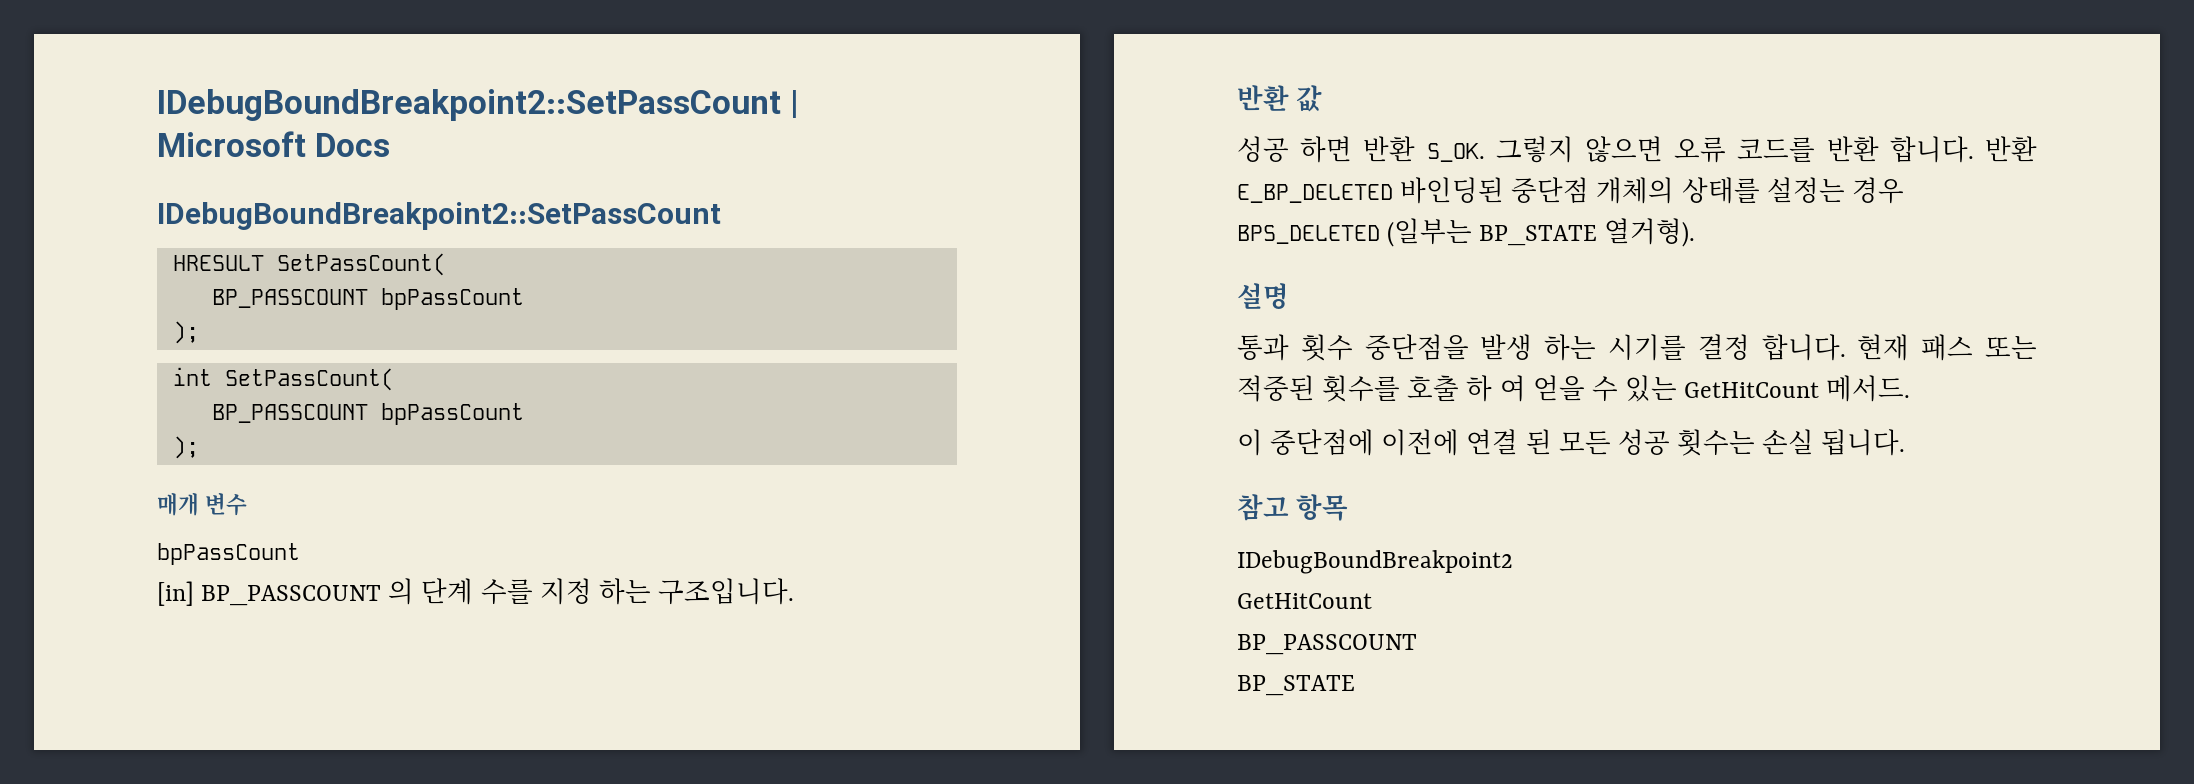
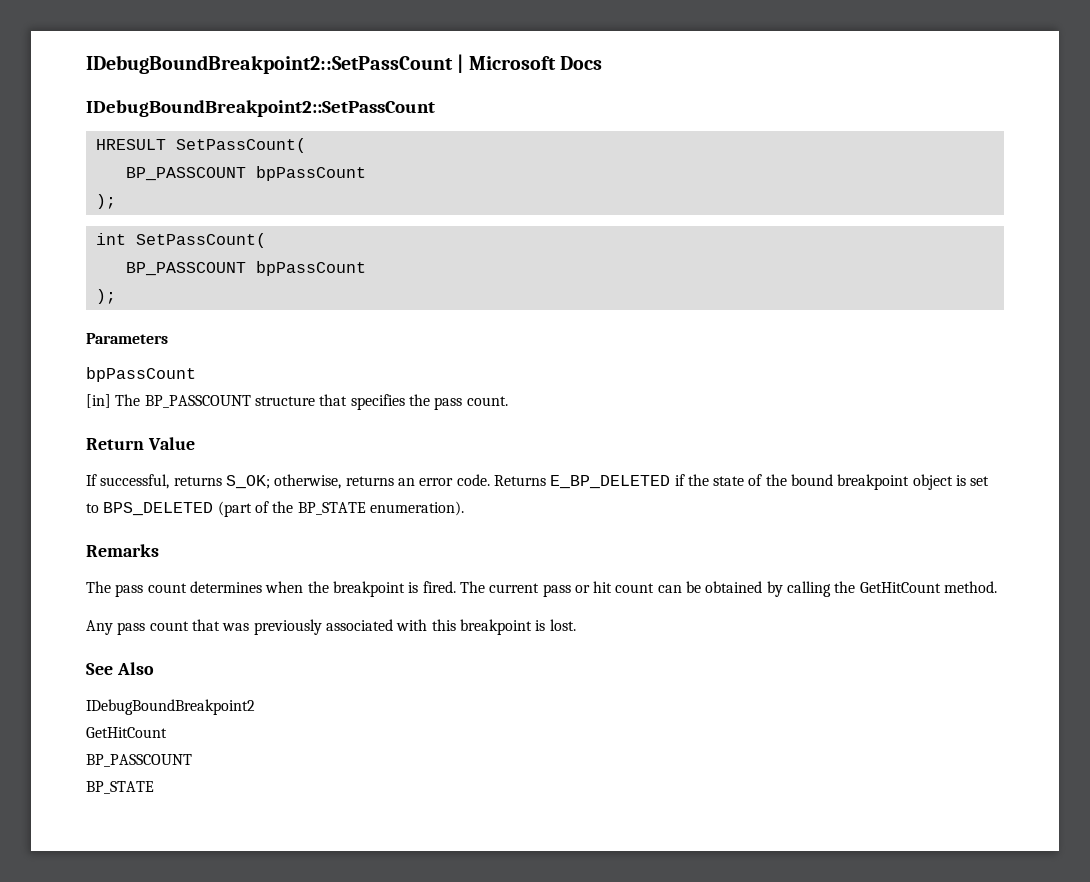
[157,493,247,516] 매개 변수 -> [86,333,168,344] Parameters
[201,578,795,606] [1237,85,1323,112] [1237,136,2037,163] [1237,177,1904,204] [1237,218,1696,247] [1237,283,1289,309] [1237,334,2037,361] [1237,375,1911,402] [1237,429,1906,456] [1237,494,1349,521] BP_PASSCOUNT 의 단계 수를 지정 하는 구조입니다. // 반환 값 // 성공 하면 반환 S_OK. 그렇지 않으면 오류 코드를 반환 합니다. 반환 E_BP_DELETED 바인딩된 중단점 개체의 상태를 설정는 경우 BPS_DELETED (일부는 BP_STATE 열거형). // 설명 // 통과 횟수 중단점을 발생 하는 시기를 결정 합니다. 현재 패스 또는 적중된 횟수를 호출 하 여 얻을 수 있는 GetHitCount 메서드. // 이 중단점에 이전에 연결 된 모든 성공 횟수는 손실 됩니다. // 참고 항목 -> [115,394,508,410] [86,437,195,450] [86,474,990,490] [86,501,464,517] [86,544,159,557] [86,581,998,597] [86,619,576,635] [86,662,154,675] The BP_PASSCOUNT structure that specifies the pass count. // Return Value // If successful, returns S_OK; otherwise, returns an error code. Returns E_BP_DELETED if the state of the bound breakpoint object is set to BPS_DELETED (part of the BP_STATE enumeration). // Remarks // The pass count determines when the breakpoint is fired. The current pass or hit count can be obtained by calling the GetHitCount method. // Any pass count that was previously associated with this breakpoint is lost. // See Also

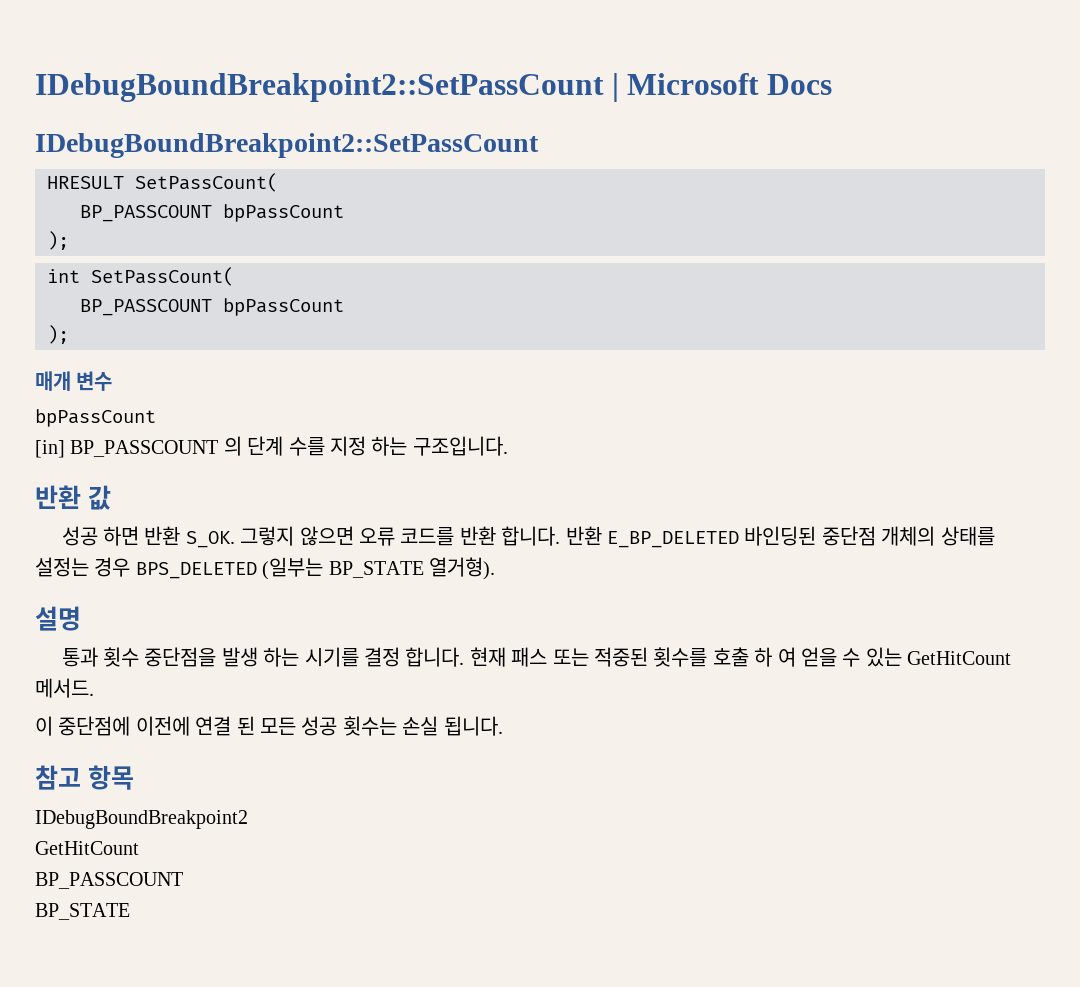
[86,333,168,344] Parameters -> [35,371,113,391] 매개 변수
[115,394,508,410] [86,437,195,450] [86,474,990,490] [86,501,464,517] [86,544,159,557] [86,581,998,597] [86,619,576,635] [86,662,154,675] The BP_PASSCOUNT structure that specifies the pass count. // Return Value // If successful, returns S_OK; otherwise, returns an error code. Returns E_BP_DELETED if the state of the bound breakpoint object is set to BPS_DELETED (part of the BP_STATE enumeration). // Remarks // The pass count determines when the breakpoint is fired. The current pass or hit count can be obtained by calling the GetHitCount method. // Any pass count that was previously associated with this breakpoint is lost. // See Also -> [70,436,508,457] [35,485,111,510] [61,526,995,548] [35,557,495,580] [35,606,81,631] [61,647,1012,667] [35,678,94,698] [35,716,503,736] [35,765,134,790] BP_PASSCOUNT 의 단계 수를 지정 하는 구조입니다. // 반환 값 // 성공 하면 반환 S_OK. 그렇지 않으면 오류 코드를 반환 합니다. 반환 E_BP_DELETED 바인딩된 중단점 개체의 상태를 설정는 경우 BPS_DELETED (일부는 BP_STATE 열거형). // 설명 // 통과 횟수 중단점을 발생 하는 시기를 결정 합니다. 현재 패스 또는 적중된 횟수를 호출 하 여 얻을 수 있는 GetHitCount 메서드. // 이 중단점에 이전에 연결 된 모든 성공 횟수는 손실 됩니다. // 참고 항목

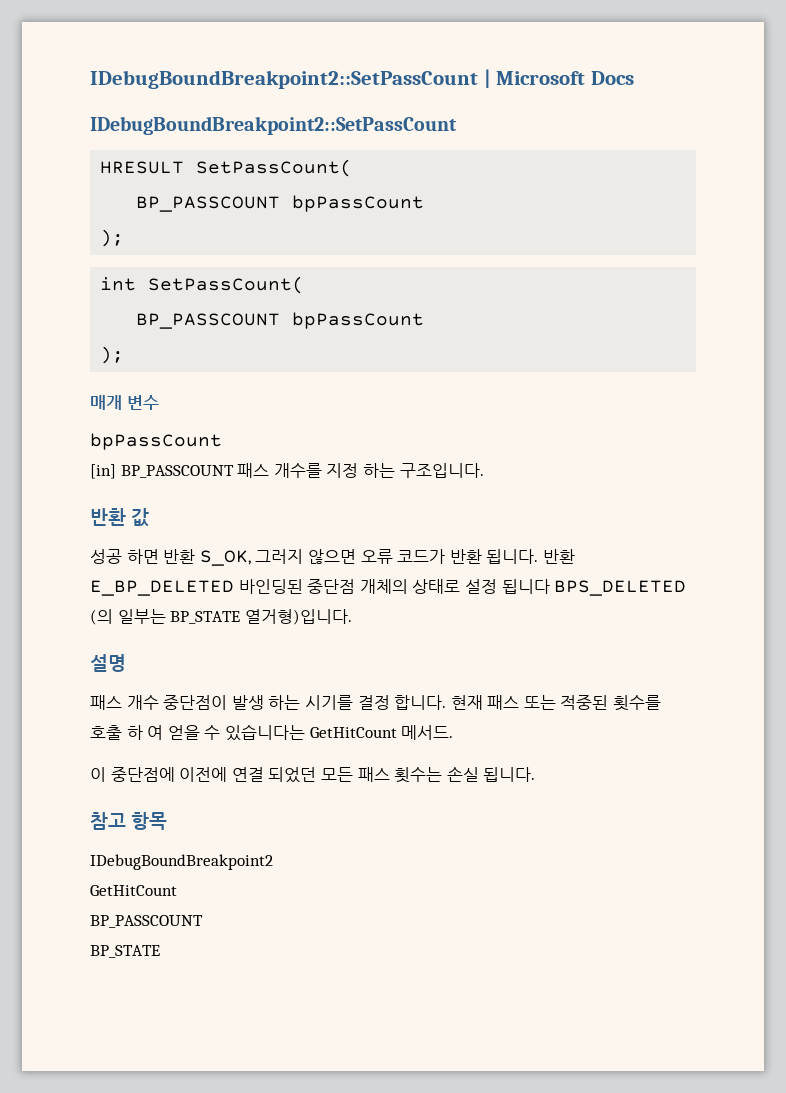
[223,436,325,456] 의 단계 수를 -> [237,463,322,478] 패스 개수를
[185,526,561,548] S_OK. 그렇지 않으면 오류 코드를 반환 합니다. -> [199,549,539,566] S_OK, 그러지 않으면 오류 코드가 반환 됩니다.
[940,526,995,546] [35,557,495,580] [35,606,81,631] [61,647,217,667] 상태를 설정는 경우 BPS_DELETED (일부는 BP_STATE 열거형). // 설명 // 통과 횟수 중단점을 -> [412,579,687,596] [90,609,352,625] [90,654,126,672] [90,695,228,710] 상태로 설정 됩니다 BPS_DELETED (의 일부는 BP_STATE 열거형)입니다. // 설명 // 패스 개수 중단점이
[865,647,902,667] 있는 -> [224,724,305,741] 있습니다는
[236,716,338,736] 된 모든 성공 -> [268,767,390,783] 되었던 모든 패스

